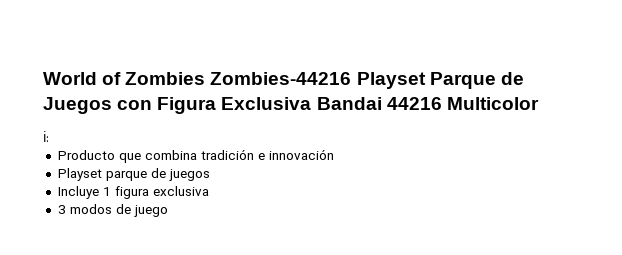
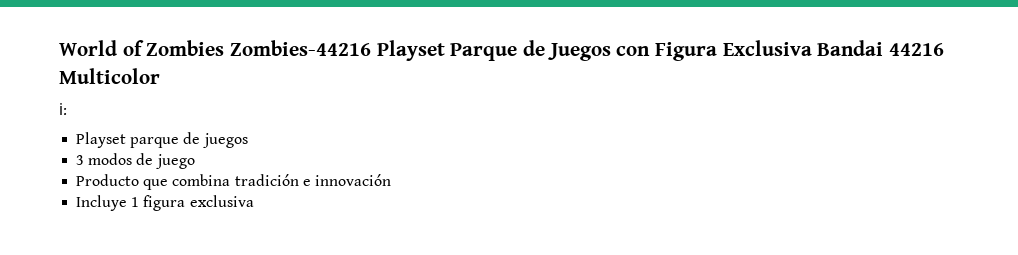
(49, 136) none -> [76,132,248,148] [76,153,195,169] // Playset parque de juegos // 3 modos de juego
[57,168,210,181] // Playset parque de juegos -> (391, 180) none
[57,204,168,217] // 3 modos de juego -> (254, 201) none

